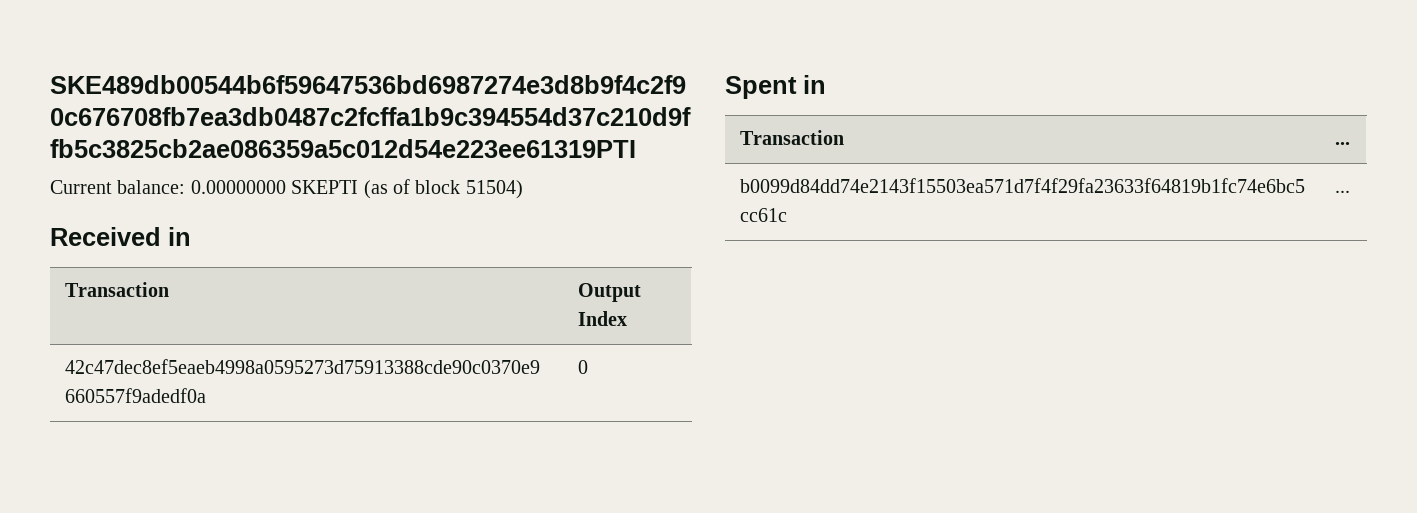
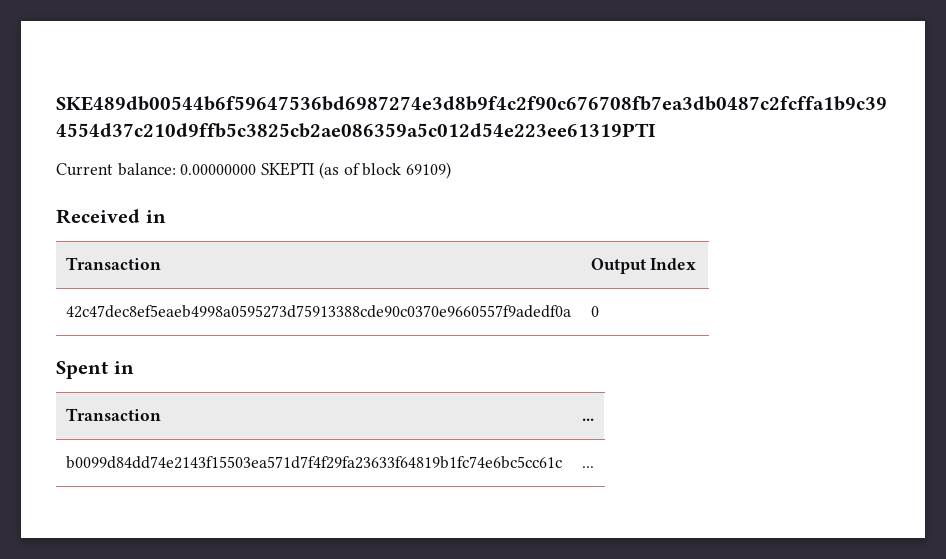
[465,180,523,199] 51504) -> [406,162,452,179] 69109)

